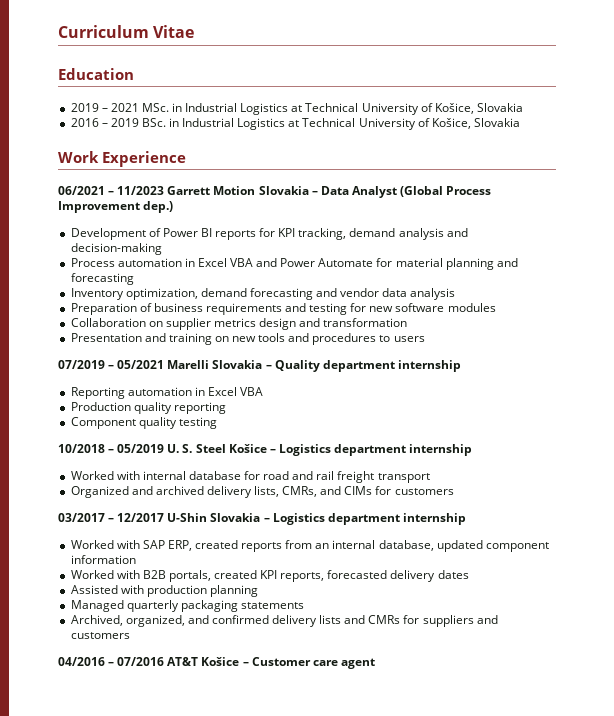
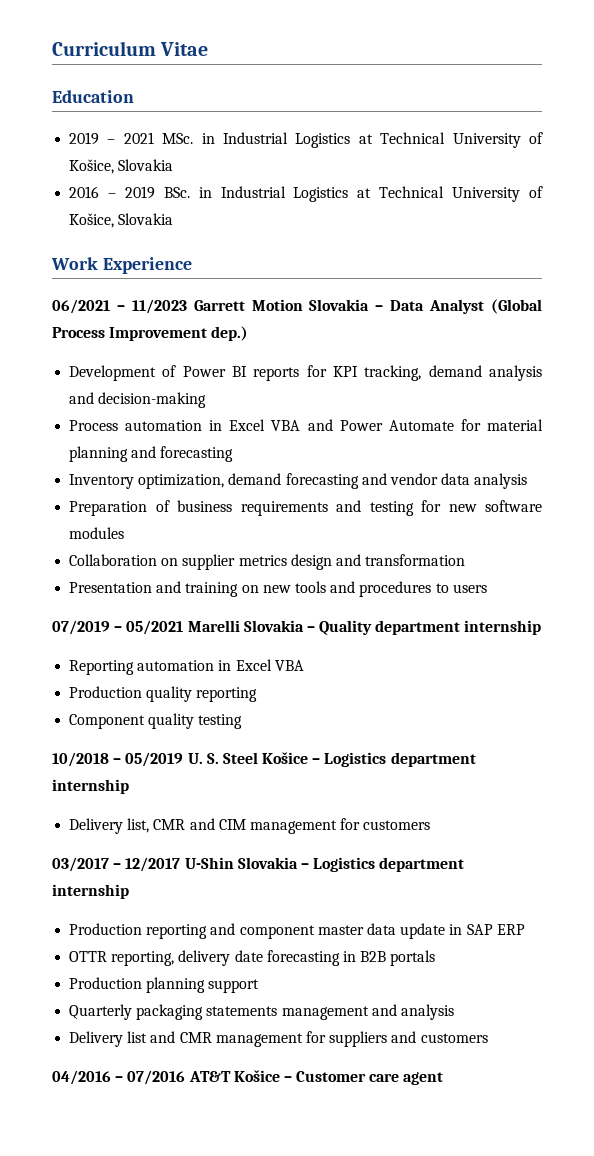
[70,471,430,483] [70,486,373,498] Worked with internal database for road and rail freight transport // Organized and archived delivery lists, CMRs, and CIMs -> [69,818,337,834] Delivery list, CMR and CIM management
[70,540,549,552] [70,555,136,564] [70,570,469,582] [70,585,258,597] [70,600,179,612] Worked with SAP ERP, created reports from an internal database, updated component information // Worked with B2B portals, created KPI reports, forecasted delivery dates // Assisted with production planning // Managed quarterly -> [69,923,525,939] [69,950,436,966] [69,977,260,993] [69,1004,133,1020] Production reporting and component master data update in SAP ERP // OTTR reporting, delivery date forecasting in B2B portals // Production planning support // Quarterly
[70,615,401,627] // Archived, organized, and confirmed delivery lists and CMRs -> [281,1004,454,1020] [69,1031,303,1047] management and analysis // Delivery list and CMR management

